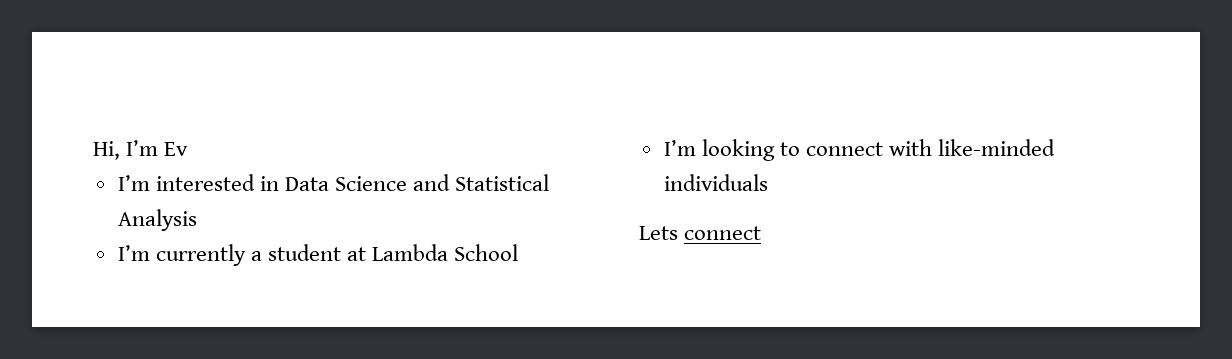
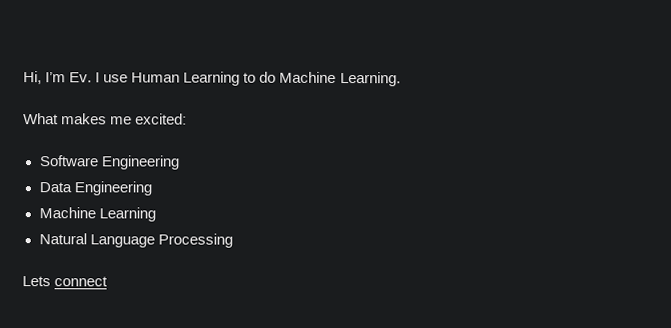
[164,142,189,156] [117,174,550,191] [117,209,197,231] [117,244,519,266] [663,139,1056,161] [663,174,768,191] Ev // I’m interested in Data Science and Statistical Analysis // I’m currently a student at Lambda School // I’m looking to connect with like-minded individuals -> [69,71,401,87] [23,113,188,125] [38,155,180,170] [38,181,152,196] [38,207,156,222] [38,233,233,248] Ev. I use Human Learning to do Machine Learning. // What makes me excited: // Software Engineering // Data Engineering // Machine Learning // Natural Language Processing

